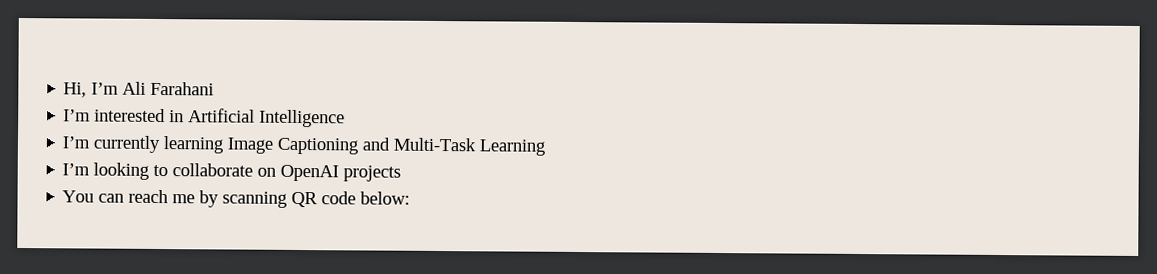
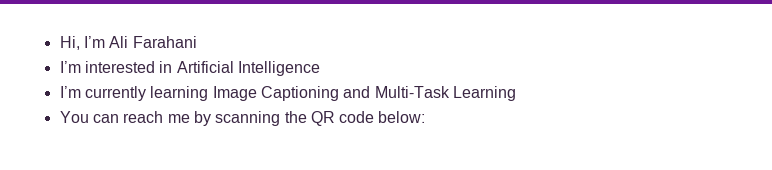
[62,162,402,182] // I’m looking to collaborate on OpenAI projects -> (516, 93) none
(288, 199) none -> [284,111,307,123] the

